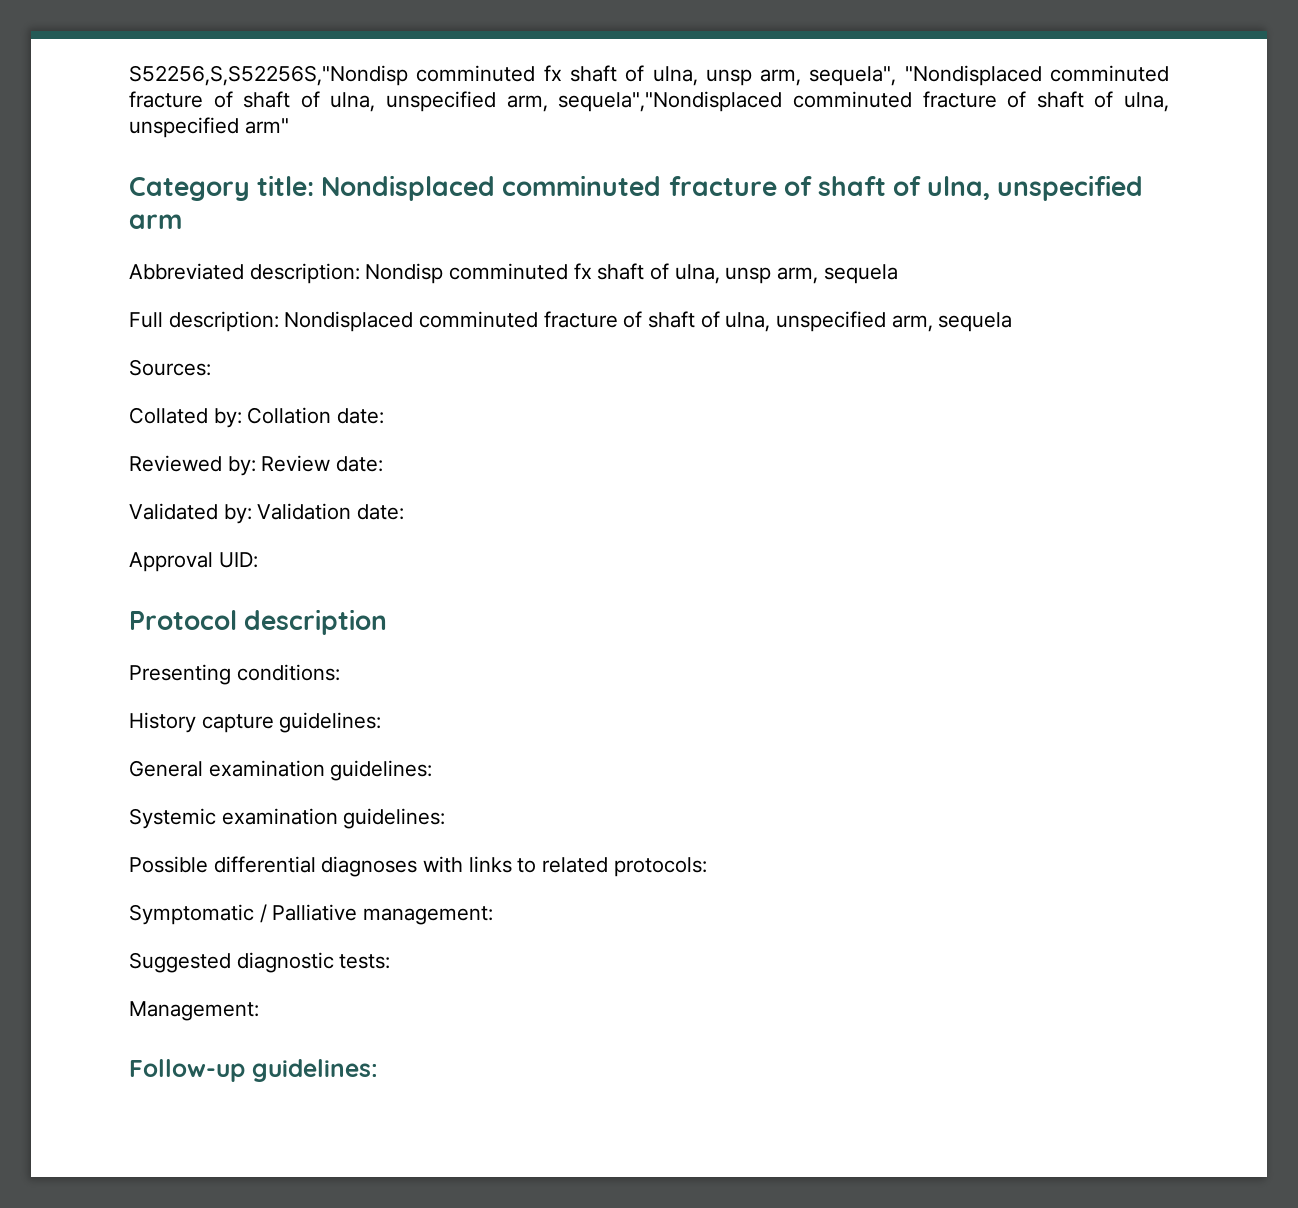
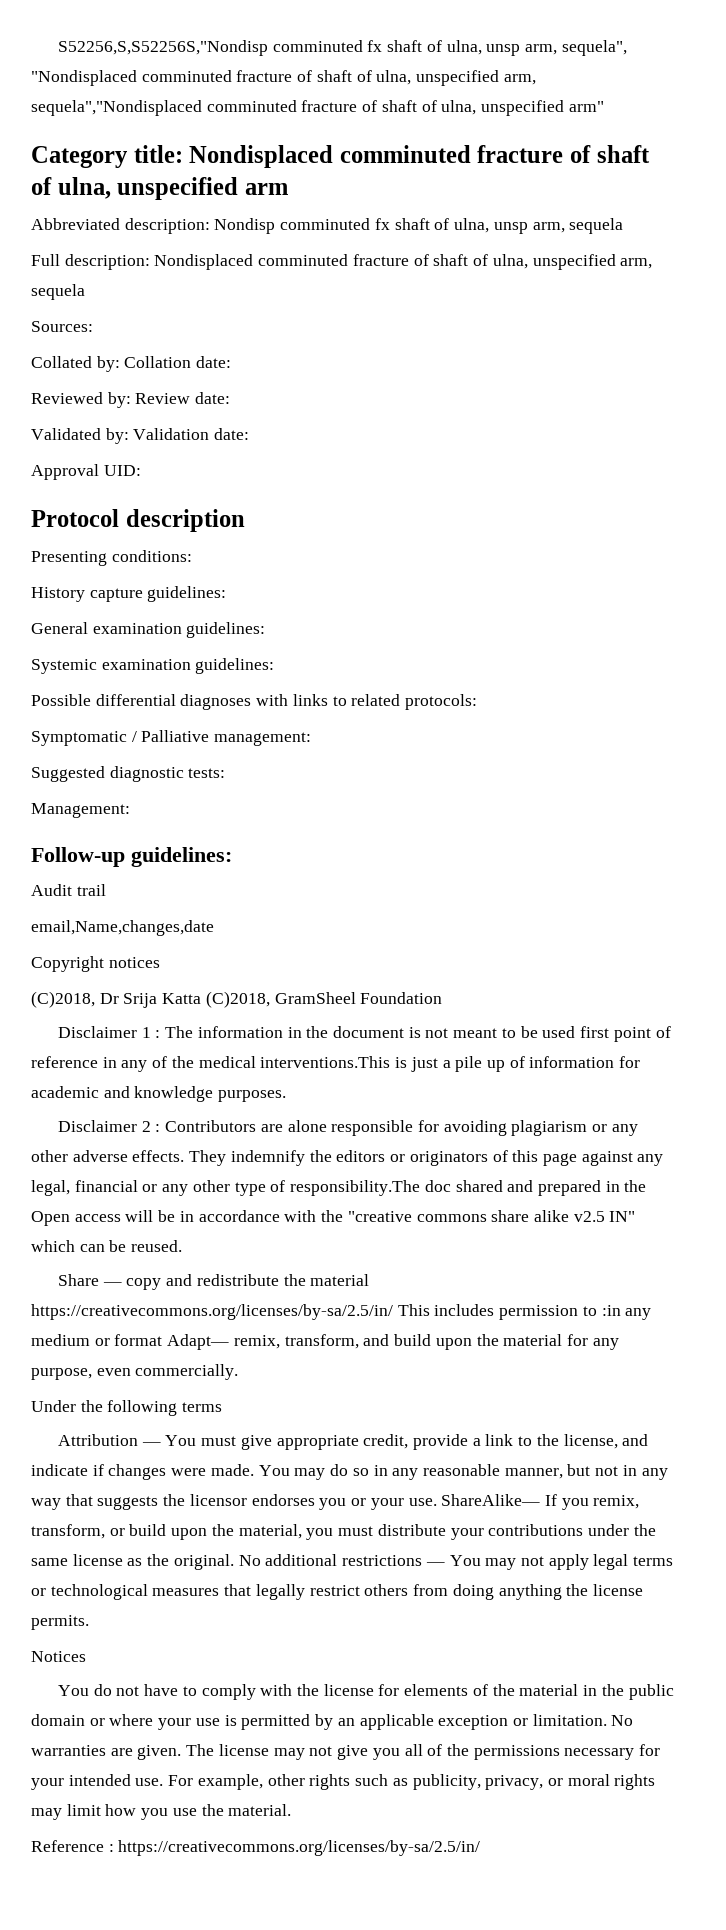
(378, 1070) none -> [31,884,106,896] [31,920,214,936] [31,956,160,972] [31,991,443,1008] [57,1026,671,1042] [31,1056,641,1072] [31,1086,287,1102] [57,1120,638,1136] [31,1150,664,1166] [31,1180,647,1196] [31,1210,636,1226] [31,1240,183,1252] [57,1274,370,1290] [31,1304,652,1320] [31,1334,619,1350] [31,1364,239,1380] [31,1400,223,1416] [57,1434,649,1450] [31,1464,668,1480] [31,1494,640,1510] [31,1524,656,1540] [31,1554,674,1570] [31,1584,643,1600] [31,1615,89,1630] [31,1651,86,1662] [57,1684,674,1700] [31,1714,634,1730] [31,1744,661,1760] [31,1774,656,1790] [31,1804,292,1820] [31,1840,481,1856] // Audit trail // email,Name,changes,date // Copyright notices // (C)2018, Dr Srija Katta (C)2018, GramSheel Foundation // Disclaimer 1 : The information in the document is not meant to be used first point of reference in any of the medical interventions.This is just a pile up of information for academic and knowledge purposes. // Disclaimer 2 : Contributors are alone responsible for avoiding plagiarism or any other adverse effects. They indemnify the editors or originators of this page against any legal, financial or any other type of responsibility.The doc shared and prepared in the Open access will be in accordance with the "creative commons share alike v2.5 IN" which can be reused. // Share — copy and redistribute the material https://creativecommons.org/licenses/by-sa/2.5/in/ This includes permission to :in any medium or format Adapt— remix, transform, and build upon the material for any purpose, even commercially. // Under the following terms // Attribution — You must give appropriate credit, provide a link to the license, and indicate if changes were made. You may do so in any reasonable manner, but not in any way that suggests the licensor endorses you or your use. ShareAlike— If you remix, transform, or build upon the material, you must distribute your contributions under the same license as the original. No additional restrictions — You may not apply legal terms or technological measures that legally restrict others from doing anything the license permits. // Notices // You do not have to comply with the license for elements of the material in the public domain or where your use is permitted by an applicable exception or limitation. No warranties are given. The license may not give you all of the permissions necessary for your intended use. For example, other rights such as publicity, privacy, or moral rights may limit how you use the material. // Reference : https://creativecommons.org/licenses/by-sa/2.5/in/

